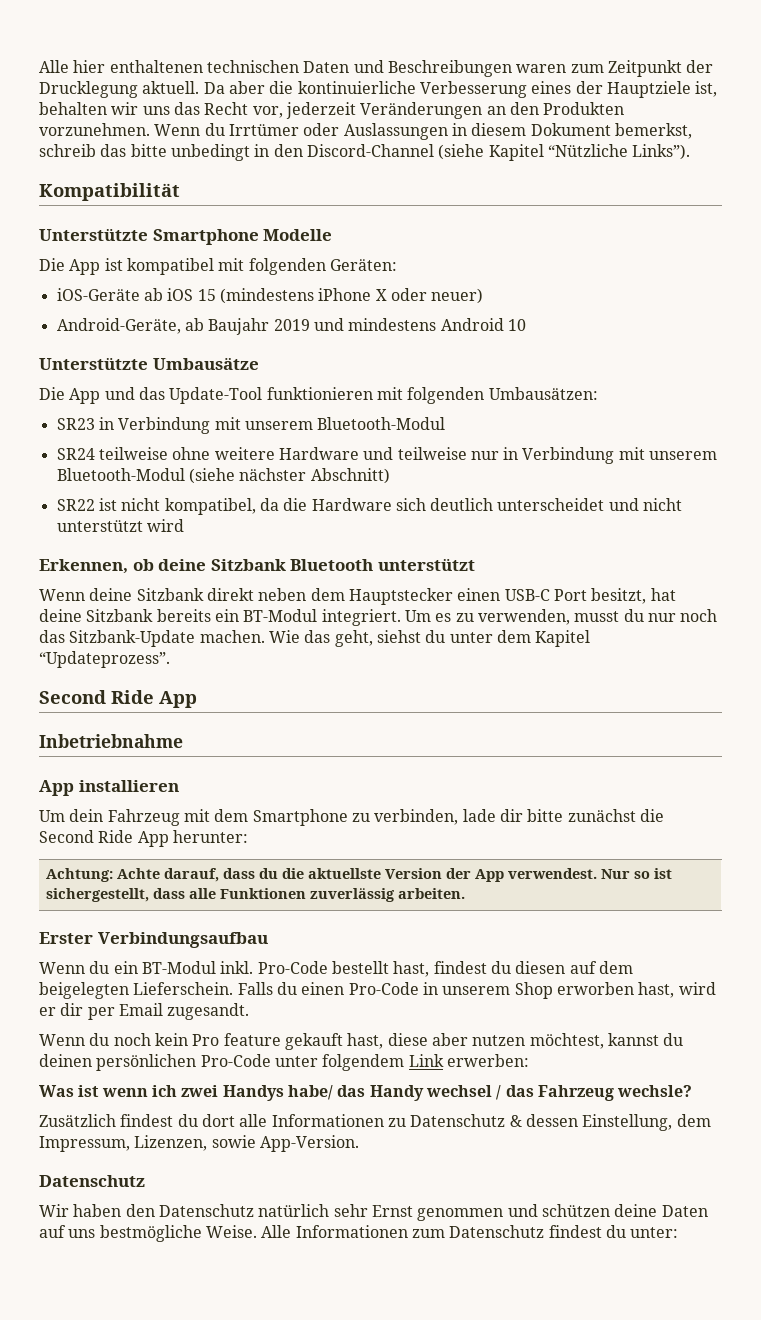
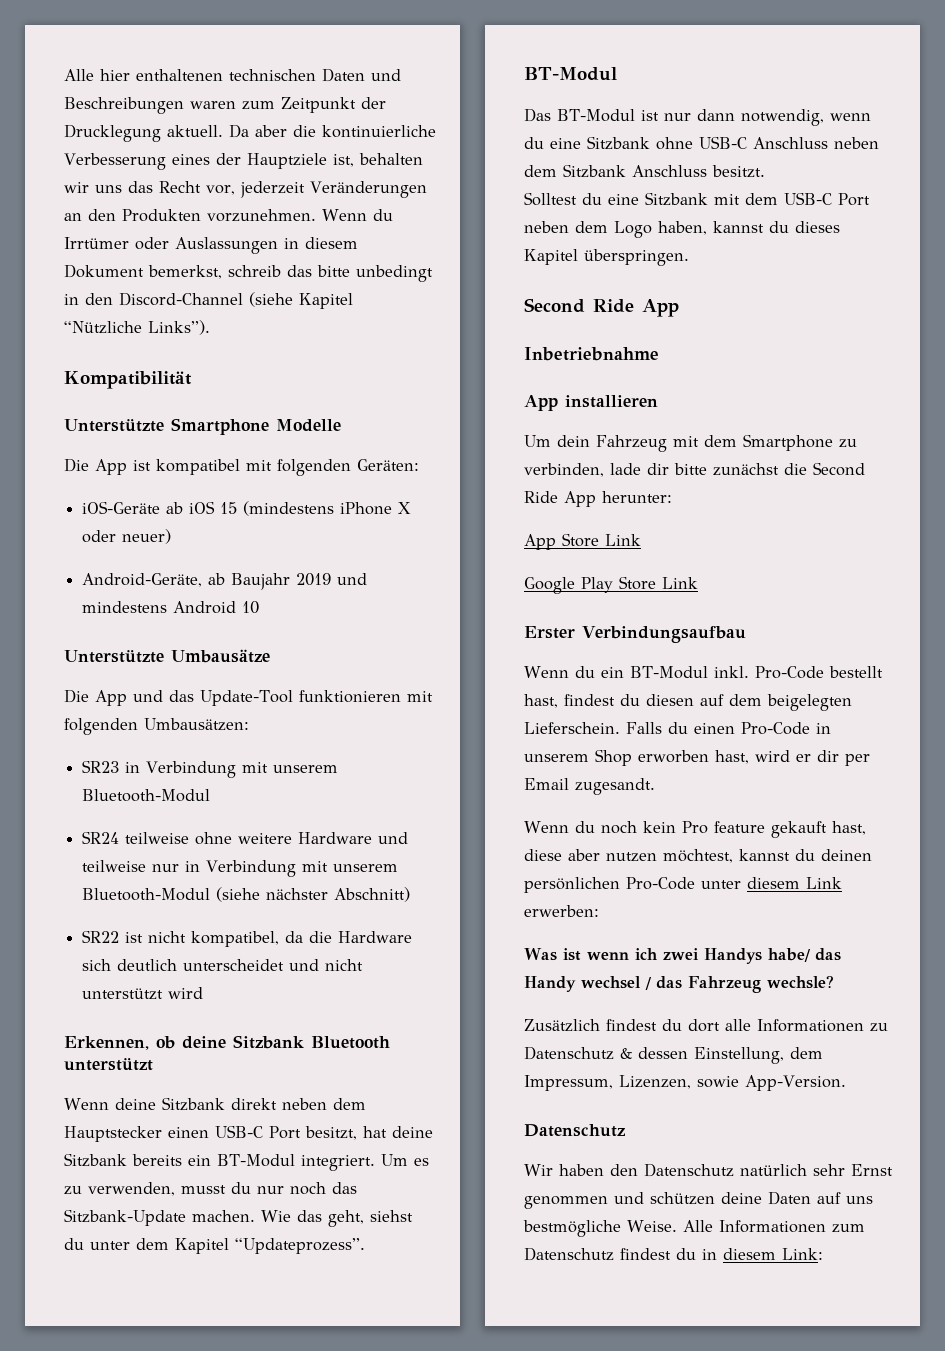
(170, 659) none -> [524,67,617,81] [524,108,871,126] [524,136,879,150] [524,164,765,178] [524,192,870,206] [524,221,840,238] [524,249,689,266] // BT-Modul // Das BT-Modul ist nur dann notwendig, wenn du eine Sitzbank ohne USB-C Anschluss neben dem Sitzbank Anschluss besitzt. // Solltest du eine Sitzbank mit dem USB-C Port neben dem Logo haben, kannst du dieses Kapitel überspringen.
[46,868,673,882] [46,888,466,902] // Achtung: Achte darauf, dass du die aktuellste Version der App verwendest. Nur so ist sichergestellt, dass alle Funktionen zuverlässig arbeiten. -> [524,533,641,550] [524,576,698,594] // App Store Link // Google Play Store Link
[322,1054,405,1071] folgendem -> [747,877,800,889] diesem
[630,1227,679,1238] unter: -> [702,1248,823,1260] in diesem Link:

